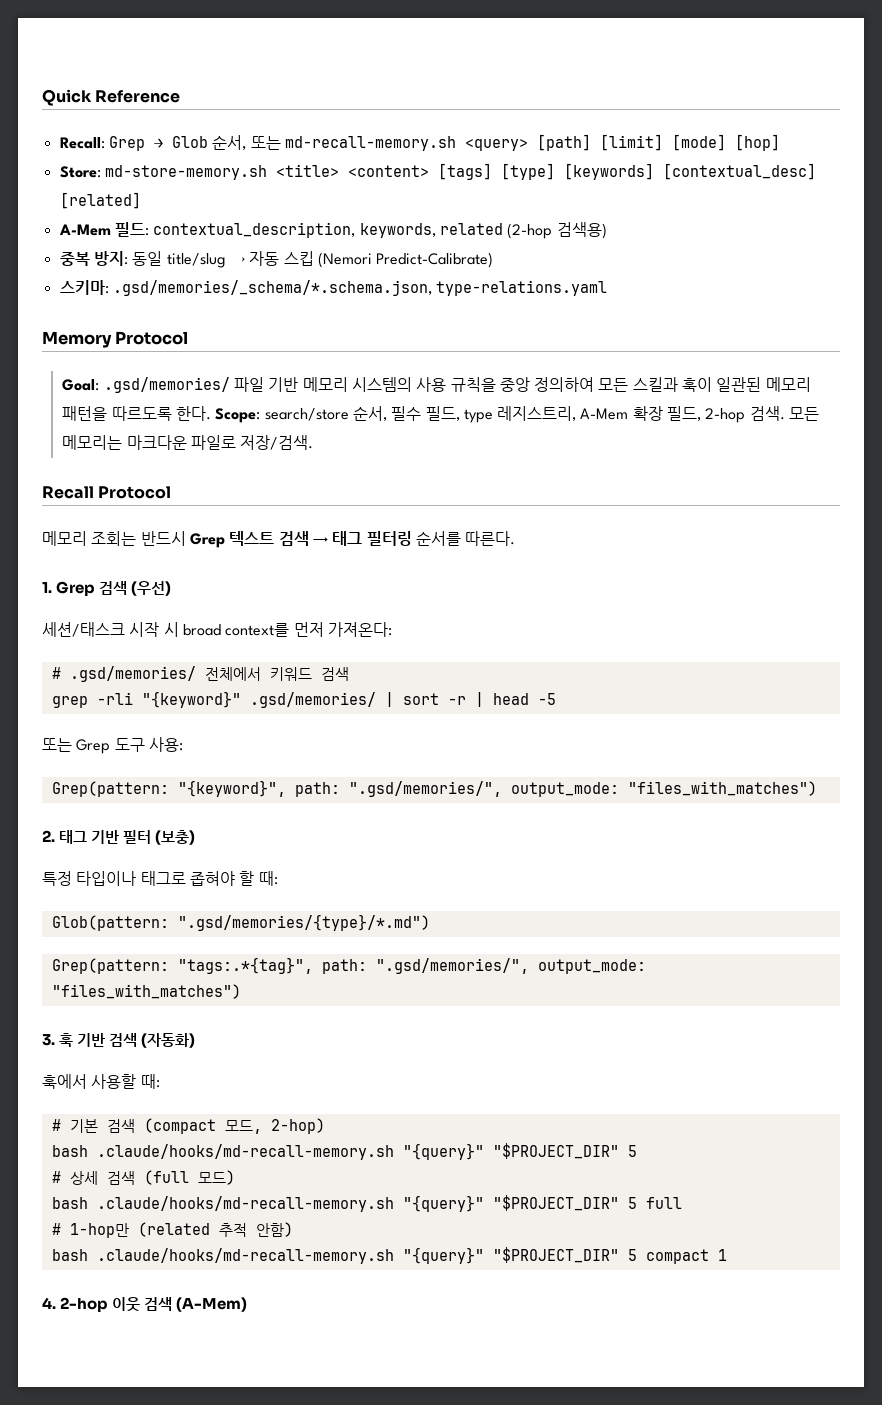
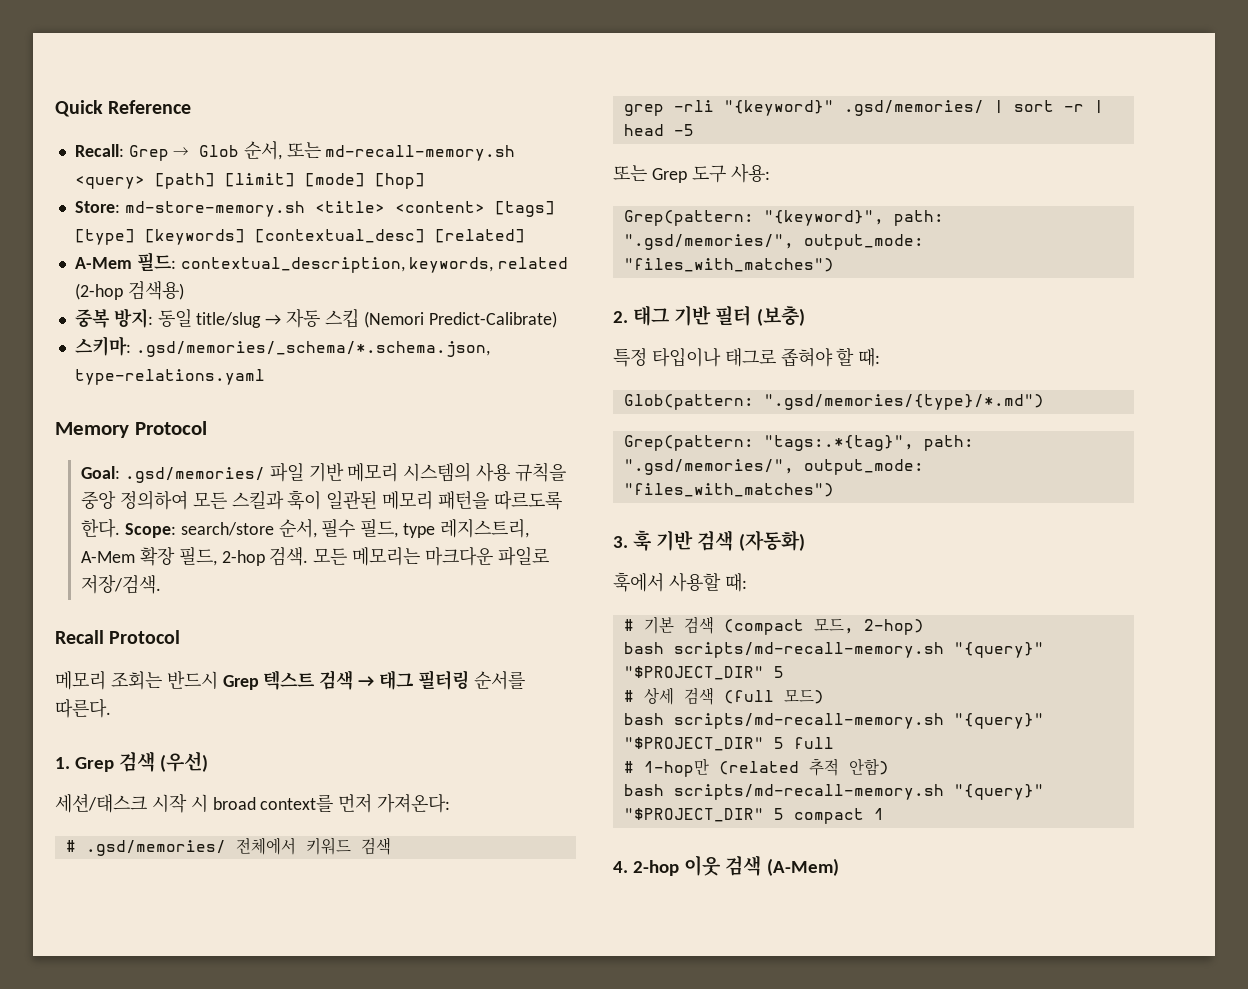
[96,1144,394,1160] .claude/hooks/md-recall-memory.sh -> [673,642,944,658] scripts/md-recall-memory.sh
[96,1196,394,1212] .claude/hooks/md-recall-memory.sh -> [673,713,944,729] scripts/md-recall-memory.sh
[96,1248,394,1264] .claude/hooks/md-recall-memory.sh -> [673,784,944,800] scripts/md-recall-memory.sh

